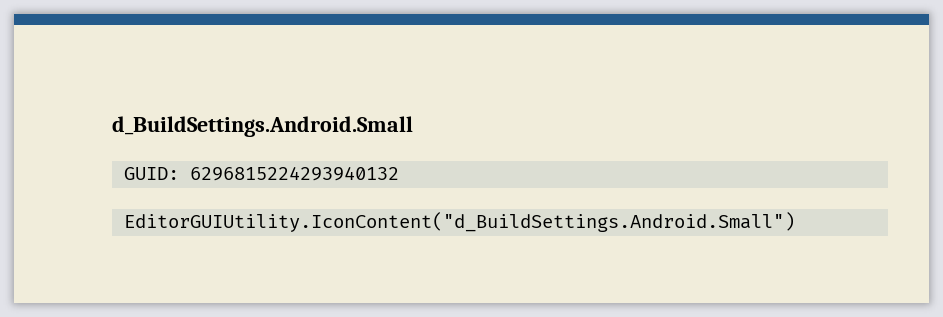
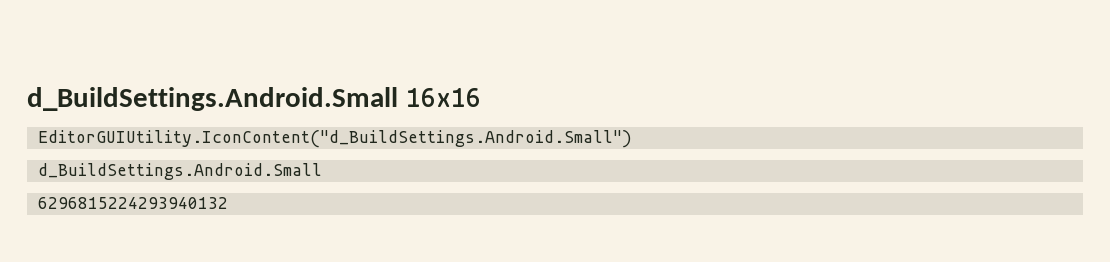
[112,116,413,137] [124,167,179,180] d_BuildSettings.Android.Small // GUID: -> [27,87,481,111] [38,130,633,148] [38,163,323,180] d_BuildSettings.Android.Small 16x16 // EditorGUIUtility.IconContent("d_BuildSettings.Android.Small") // d_BuildSettings.Android.Small //
[124,212,795,232] // EditorGUIUtility.IconContent("d_BuildSettings.Android.Small") -> (229, 203) none

